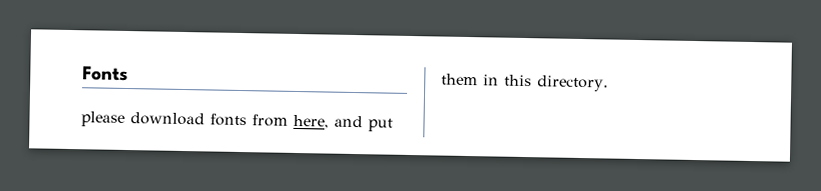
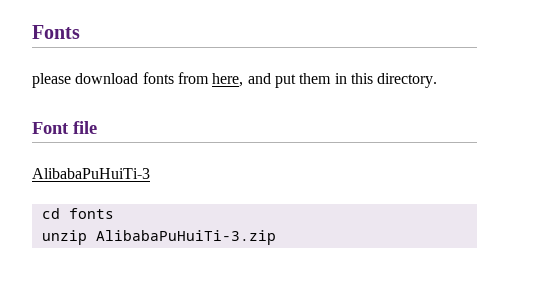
(609, 83) none -> [32,121,97,134] [32,168,150,179] [41,208,114,219] [41,230,276,245] // Font file // AlibabaPuHuiTi-3 // cd fonts // unzip AlibabaPuHuiTi-3.zip

